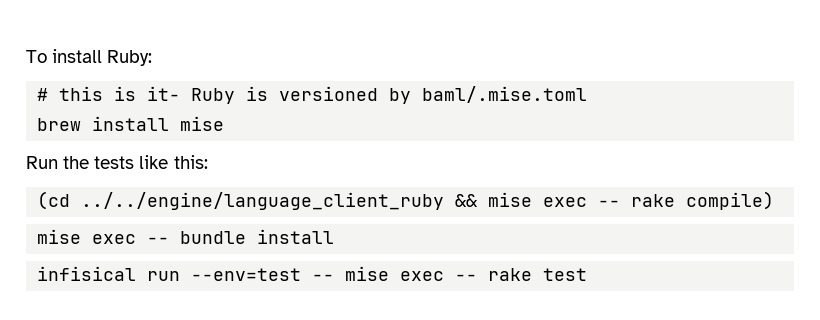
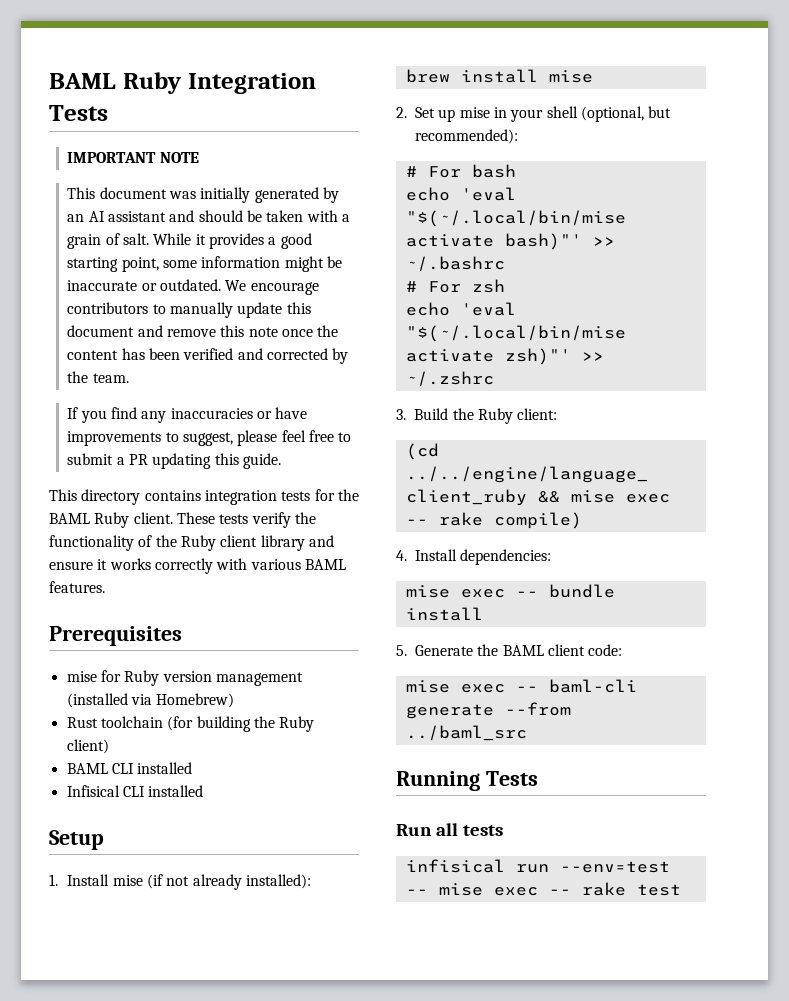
[26,49,153,66] [37,86,588,104] [37,116,225,131] [26,155,208,169] To install Ruby: // # this is it- Ruby is versioned by baml/.mise.toml // brew install mise // Run the tests like this: -> [49,72,316,94] [49,105,108,121] [67,152,199,163] [67,187,339,203] [67,210,350,222] [67,233,312,249] [67,256,342,272] [67,279,319,295] [67,302,311,318] [67,325,339,337] [67,348,349,364] [67,371,129,383] [67,407,308,423] [67,430,352,446] [67,453,281,469] [49,489,359,505] [49,512,316,528] [49,535,334,551] [49,558,346,574] [49,581,105,593] [49,626,182,646] [66,670,303,686] [66,693,235,708] [66,716,315,732] [66,739,109,754] [66,762,193,774] [66,785,204,797] [49,830,104,850] [49,874,311,890] [405,69,593,83] [396,106,672,122] [415,129,518,144] [405,164,516,178] [405,187,516,201] [405,210,626,227] [405,233,615,250] [405,256,505,272] [405,279,505,293] [405,302,516,316] [405,325,626,342] [405,348,604,365] [405,371,494,387] [396,408,558,424] BAML Ruby Integration Tests // IMPORTANT NOTE // This document was initially generated by an AI assistant and should be taken with a grain of salt. While it provides a good starting point, some information might be inaccurate or outdated. We encourage contributors to manually update this document and remove this note once the content has been verified and corrected by the team. // If you find any inaccuracies or have improvements to suggest, please feel free to submit a PR updating this guide. // This directory contains integration tests for the BAML Ruby client. These tests verify the functionality of the Ruby client library and ensure it works correctly with various BAML features. // Prerequisites // mise for Ruby version management (installed via Homebrew) // Rust toolchain (for building the Ruby client) // BAML CLI installed // Infisical CLI installed // Setup // 1. Install mise (if not already installed): // brew install mise // 2. Set up mise in your shell (optional, but recommended): // # For bash // echo 'eval "$(~/.local/bin/mise activate bash)"' >> ~/.bashrc // # For zsh // echo 'eval "$(~/.local/bin/mise activate zsh)"' >> ~/.zshrc // 3. Build the Ruby client:
(775, 200) none -> [396,549,552,565] // 4. Install dependencies:
(335, 236) none -> [396,644,623,656] [405,679,637,693] [405,702,571,719] [405,725,527,741] [396,771,538,791] [396,823,503,836] // 5. Generate the BAML client code: // mise exec -- baml-cli generate --from ../baml_src // Running Tests // Run all tests

